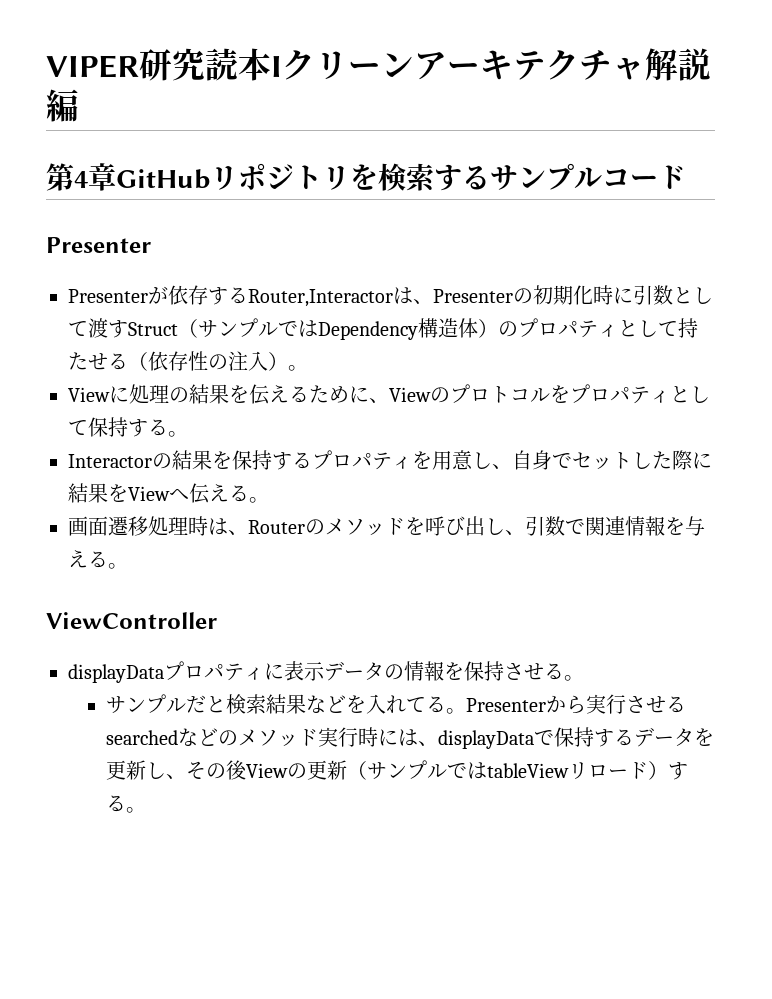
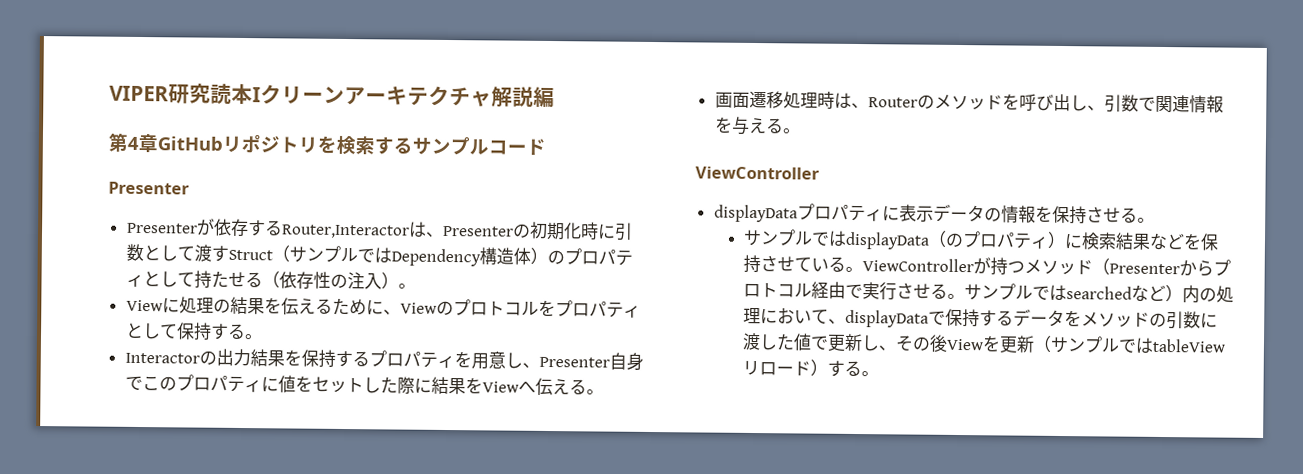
(172, 461) none -> [215,348,251,367] 出力
[512,450,572,470] 自身で -> [538,352,644,371] [124,374,313,393] Presenter自身でこのプロパティに値を
[186,694,687,714] [106,727,419,747] だと検索結果などを入れてる。Presenterから実行させるsearchedなどのメソッド実行時には -> [810,230,1219,251] [742,254,1231,277] [742,281,1234,304] [742,307,829,325] ではdisplayData（のプロパティ）に検索結果などを保持させている。ViewControllerが持つメソッド（Presenterからプロトコル経由で実行させる。サンプルではsearchedなど）内の処理において
(715, 737) none -> [1080,311,1218,330] [741,332,829,351] メソッドの引数に渡した値で
[287,763,308,779] の -> [981,335,1001,352] を

